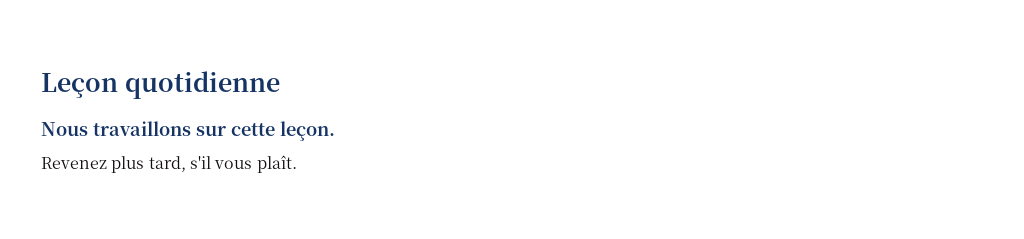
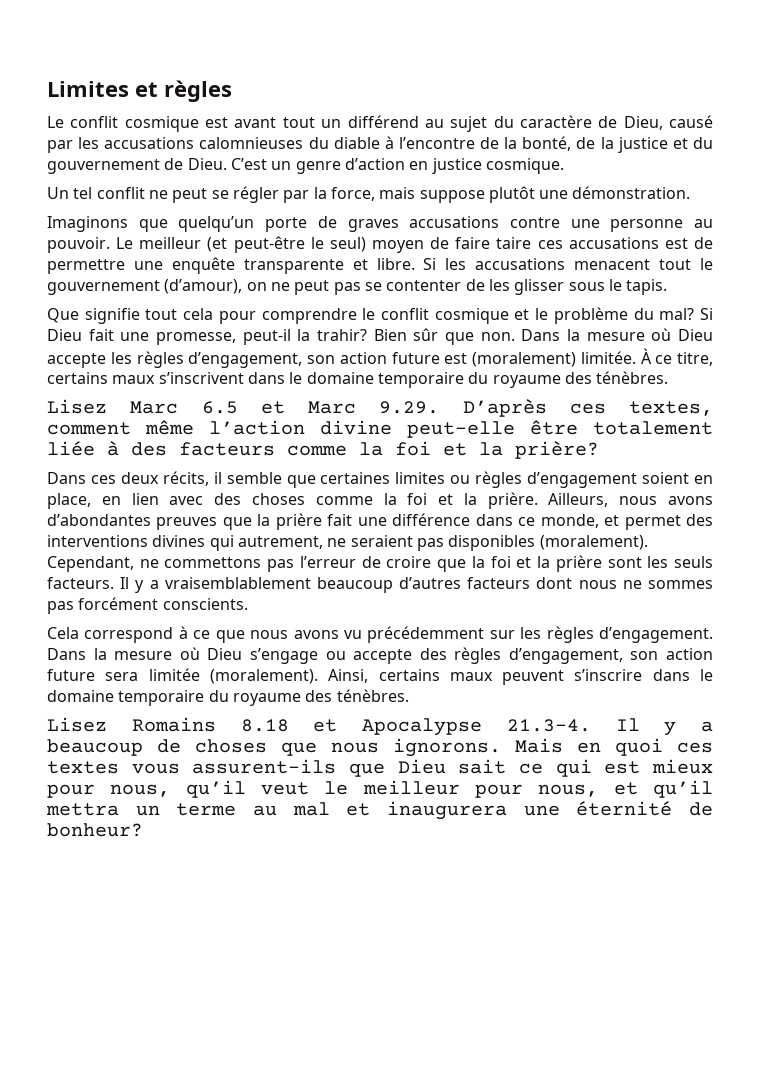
[41,71,280,99] [41,121,335,141] [41,155,297,173] Leçon quotidienne // Nous travaillons sur cette leçon. // Revenez plus tard, s'il vous plaît. -> [47,80,232,102] [47,115,713,132] [47,136,713,153] [47,158,564,174] [47,186,691,203] [47,216,714,232] [47,236,713,253] [47,257,714,274] [47,279,668,295] [47,307,713,324] [47,328,713,345] [47,348,713,368] [47,371,669,388] [47,399,713,417] [47,420,713,438] [47,441,599,459] [47,471,713,488] [47,492,713,509] [47,513,713,530] [47,535,648,551] [47,555,714,572] [47,577,713,593] [47,597,248,614] [47,626,713,643] [47,647,713,664] [47,668,713,685] [47,689,409,706] [47,717,713,736] [47,738,713,757] [47,759,713,777] [47,780,713,798] [46,801,713,820] [47,823,143,837] Limites et règles // Le conflit cosmique est avant tout un différend au sujet du caractère de Dieu, causé par les accusations calomnieuses du diable à l’encontre de la bonté, de la justice et du gouvernement de Dieu. C’est un genre d’action en justice cosmique. // Un tel conflit ne peut se régler par la force, mais suppose plutôt une démonstration. // Imaginons que quelqu’un porte de graves accusations contre une personne au pouvoir. Le meilleur (et peut-être le seul) moyen de faire taire ces accusations est de permettre une enquête transparente et libre. Si les accusations menacent tout le gouvernement (d’amour), on ne peut pas se contenter de les glisser sous le tapis. // Que signifie tout cela pour comprendre le conflit cosmique et le problème du mal? Si Dieu fait une promesse, peut-il la trahir? Bien sûr que non. Dans la mesure où Dieu accepte les règles d’engagement, son action future est (moralement) limitée. À ce titre, certains maux s’inscrivent dans le domaine temporaire du royaume des ténèbres. // Lisez Marc 6.5 et Marc 9.29. D’après ces textes, comment même l’action divine peut-elle être totalement liée à des facteurs comme la foi et la prière? // Dans ces deux récits, il semble que certaines limites ou règles d’engagement soient en place, en lien avec des choses comme la foi et la prière. Ailleurs, nous avons d’abondantes preuves que la prière fait une différence dans ce monde, et permet des interventions divines qui autrement, ne seraient pas disponibles (moralement). Cependant, ne commettons pas l’erreur de croire que la foi et la prière sont les seuls facteurs. Il y a vraisemblablement beaucoup d’autres facteurs dont nous ne sommes pas forcément conscients. // Cela correspond à ce que nous avons vu précédemment sur les règles d’engagement. Dans la mesure où Dieu s’engage ou accepte des règles d’engagement, son action future sera limitée (moralement). Ainsi, certains maux peuvent s’inscrire dans le domaine temporaire du royaume des ténèbres. // Lisez Romains 8.18 et Apocalypse 21.3-4. Il y a beaucoup de choses que nous ignorons. Mais en quoi ces textes vous assurent-ils que Dieu sait ce qui est mieux pour nous, qu’il veut le meilleur pour nous, et qu’il mettra un terme au mal et inaugurera une éternité de bonheur?

